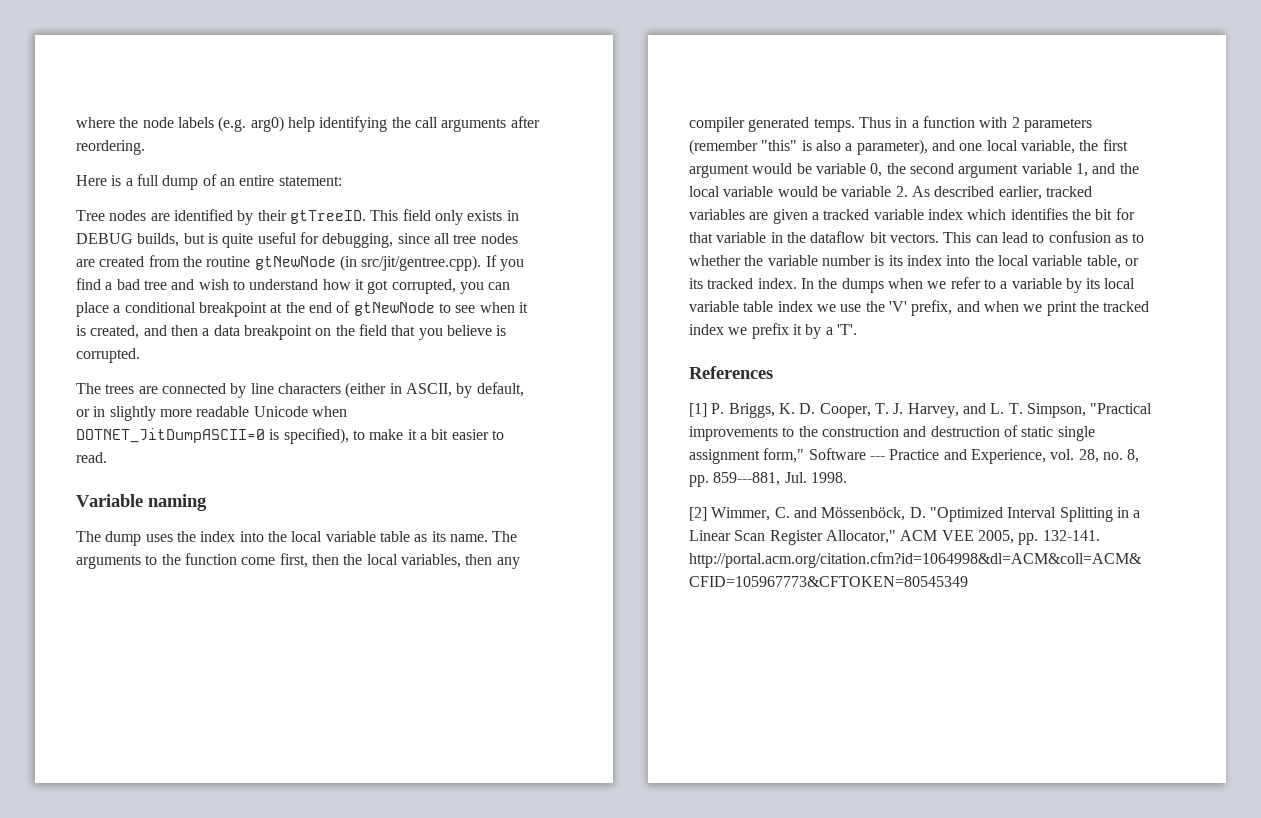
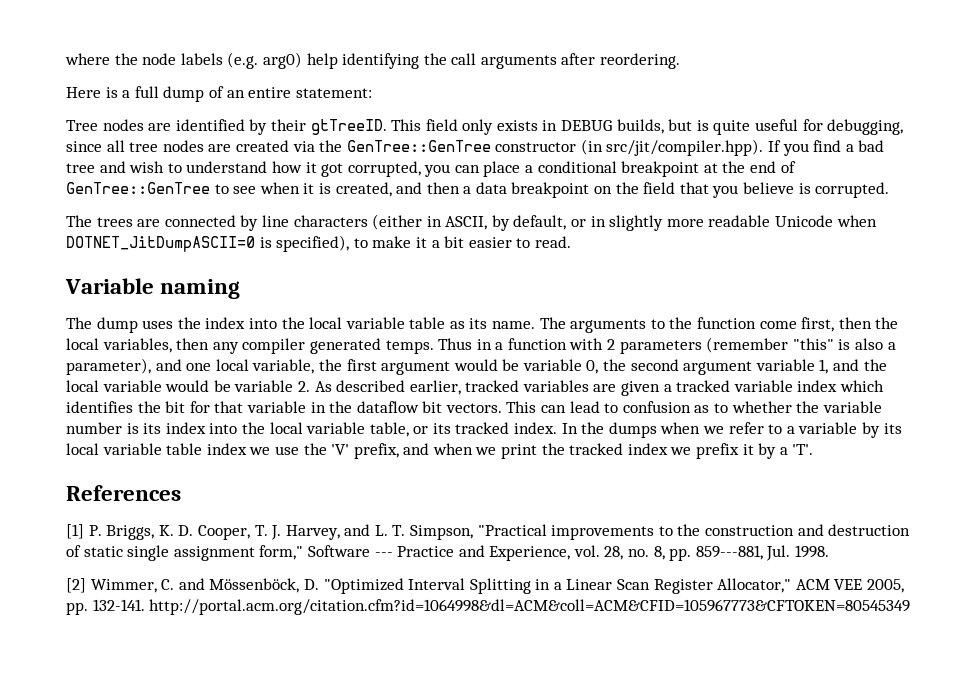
[148,255,482,271] from the routine gtNewNode (in src/jit/gentree.cpp). -> [292,139,764,156] via the GenTree::GenTree constructor (in src/jit/compiler.hpp).
[353,302,435,316] gtNewNode -> [66,182,210,194] GenTree::GenTree

